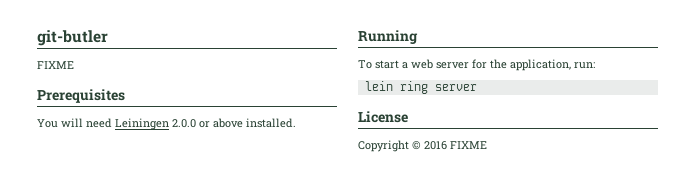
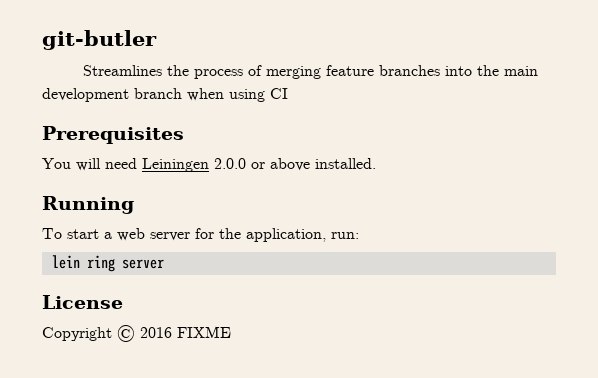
[37,61,74,69] FIXME -> [83,65,539,79] [42,88,288,102] Streamlines the process of merging feature branches into the main development branch when using CI

